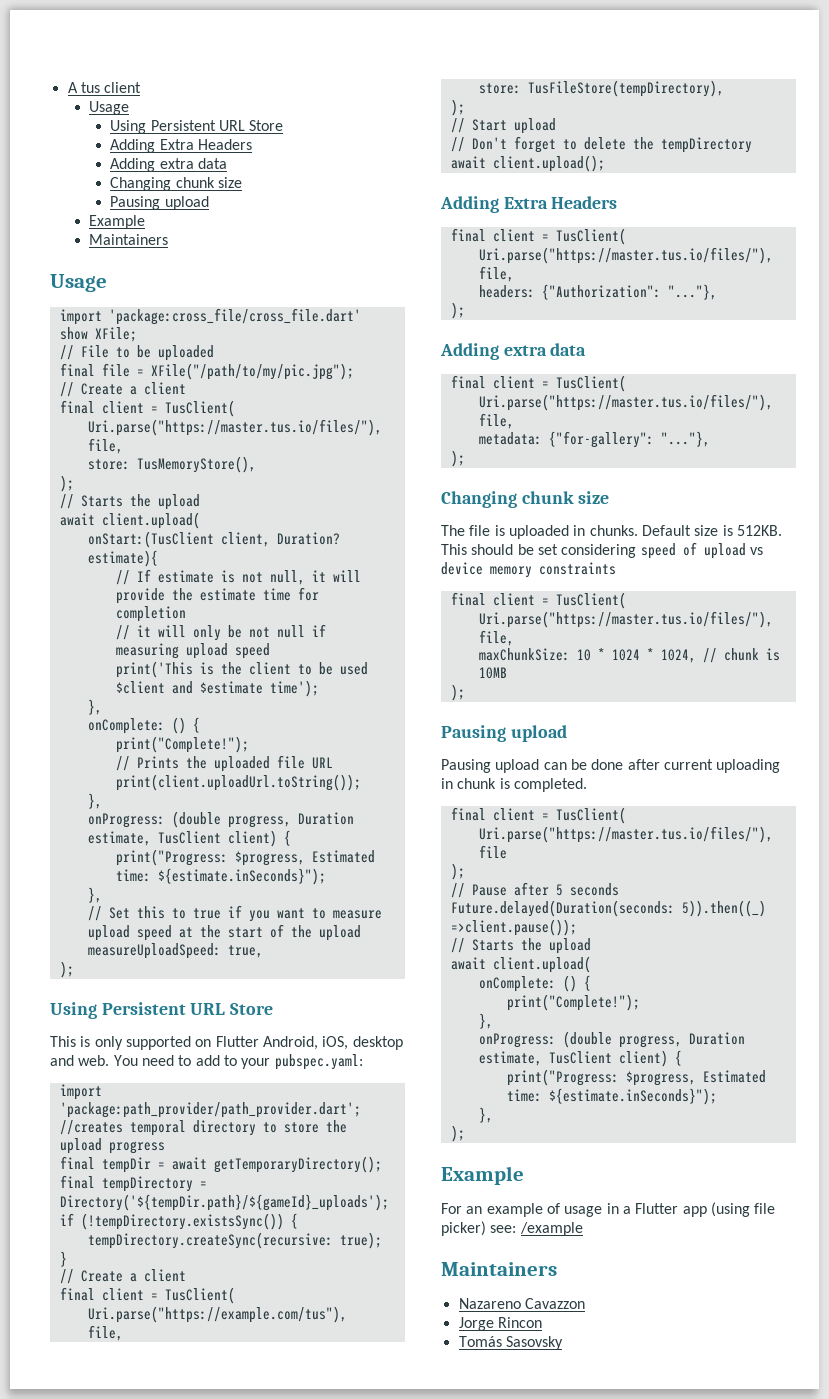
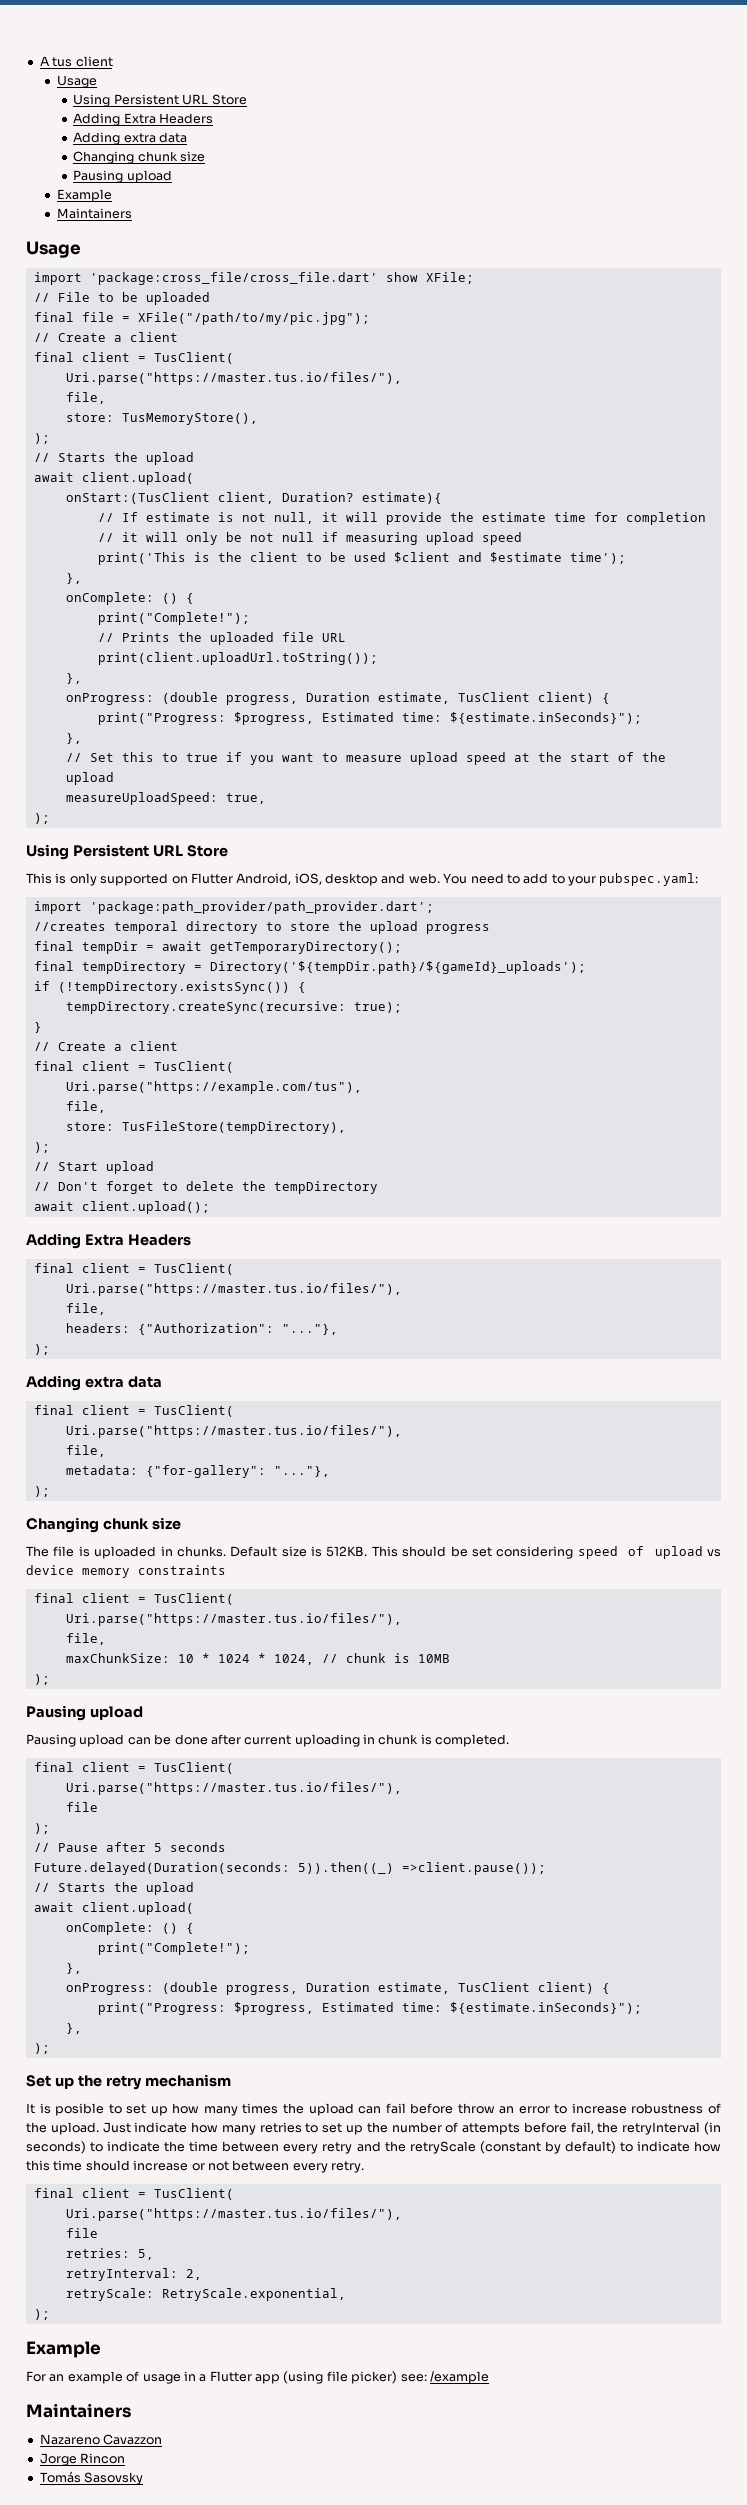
(465, 1133) none -> [26,2074,231,2090] [26,2103,721,2116] [26,2122,722,2135] [26,2141,721,2154] [26,2160,364,2173] [33,2188,234,2200] [65,2208,402,2221] [65,2228,98,2238] [65,2248,154,2260] [65,2268,202,2281] [65,2288,346,2301] [33,2309,50,2320] // Set up the retry mechanism // It is posible to set up how many times the upload can fail before throw an error to increase robustness of the upload. Just indicate how many retries to set up the number of attempts before fail, the retryInterval (in seconds) to indicate the time between every retry and the retryScale (constant by default) to indicate how this time should increase or not between every retry. // final client = TusClient( // Uri.parse("https://master.tus.io/files/"), // file // retries: 5, // retryInterval: 2, // retryScale: RetryScale.exponential, // );

